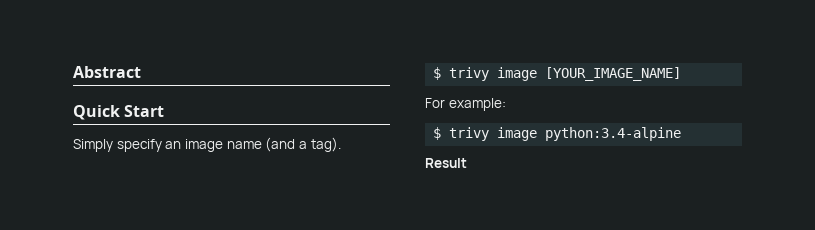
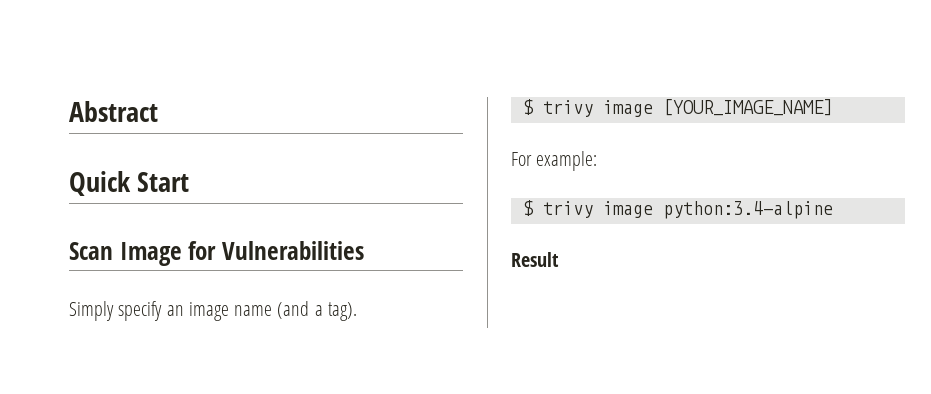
(165, 111) none -> [69,241,364,266] // Scan Image for Vulnerabilities

